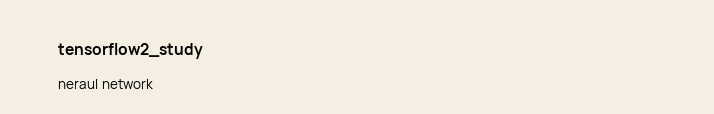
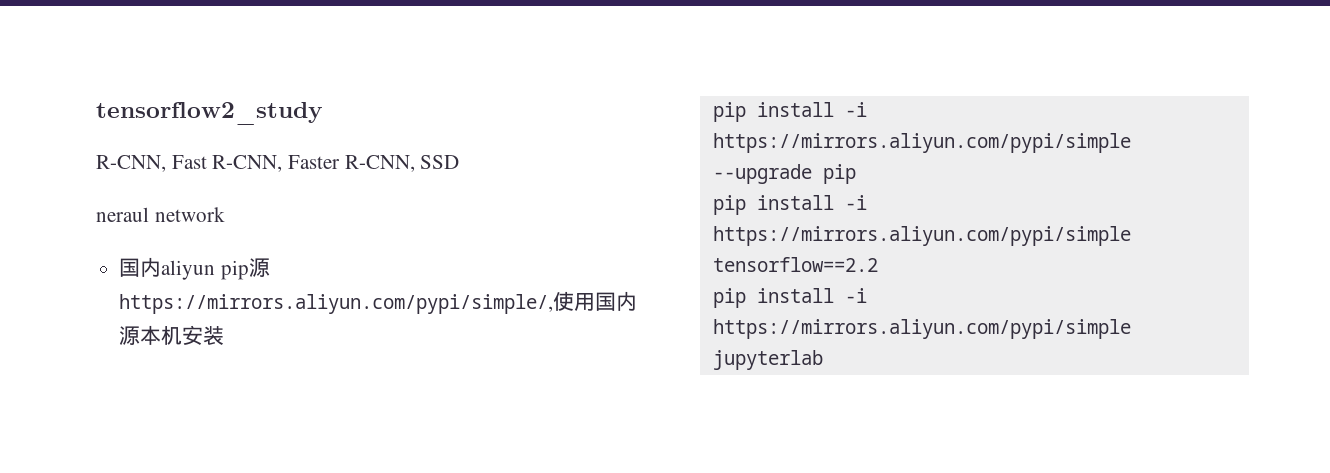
[58,79,153,89] neraul network -> [96,155,460,172] [96,207,225,222] [119,257,270,280] [119,291,638,314] [119,325,225,345] [712,102,867,122] [712,133,1131,153] [712,164,856,184] [712,195,867,215] [712,226,1131,246] [712,257,878,272] [712,288,867,308] [712,319,1131,339] [712,350,823,370] R-CNN, Fast R-CNN, Faster R-CNN, SSD // neraul network // 国内aliyun pip源https://mirrors.aliyun.com/pypi/simple/,使用国内源本机安装 // pip install -i https://mirrors.aliyun.com/pypi/simple --upgrade pip // pip install -i https://mirrors.aliyun.com/pypi/simple tensorflow==2.2 // pip install -i https://mirrors.aliyun.com/pypi/simple jupyterlab

